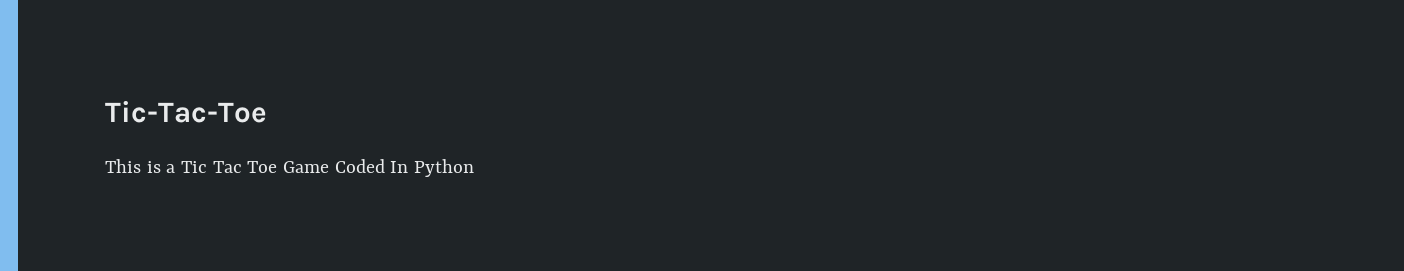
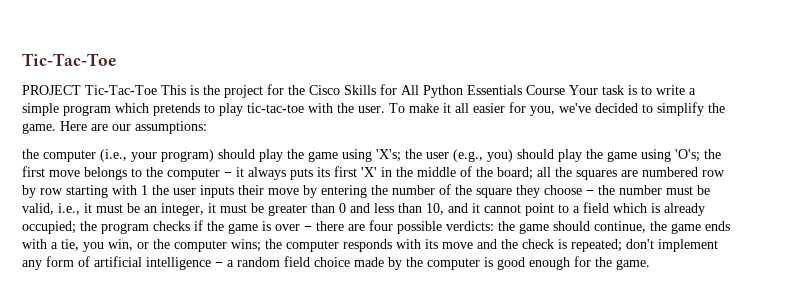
[105,159,475,177] This is a Tic Tac Toe Game Coded In Python -> [22,84,696,98] [22,102,725,116] [22,121,207,134] [22,149,721,162] [22,166,725,180] [22,184,710,198] [22,202,705,216] [22,220,730,234] [22,239,718,252] [22,256,650,270] PROJECT Tic-Tac-Toe This is the project for the Cisco Skills for All Python Essentials Course Your task is to write a simple program which pretends to play tic-tac-toe with the user. To make it all easier for you, we've decided to simplify the game. Here are our assumptions: // the computer (i.e., your program) should play the game using 'X's; the user (e.g., you) should play the game using 'O's; the first move belongs to the computer − it always puts its first 'X' in the middle of the board; all the squares are numbered row by row starting with 1 the user inputs their move by entering the number of the square they choose − the number must be valid, i.e., it must be an integer, it must be greater than 0 and less than 10, and it cannot point to a field which is already occupied; the program checks if the game is over − there are four possible verdicts: the game should continue, the game ends with a tie, you win, or the computer wins; the computer responds with its move and the check is repeated; don't implement any form of artificial intelligence − a random field choice made by the computer is good enough for the game.

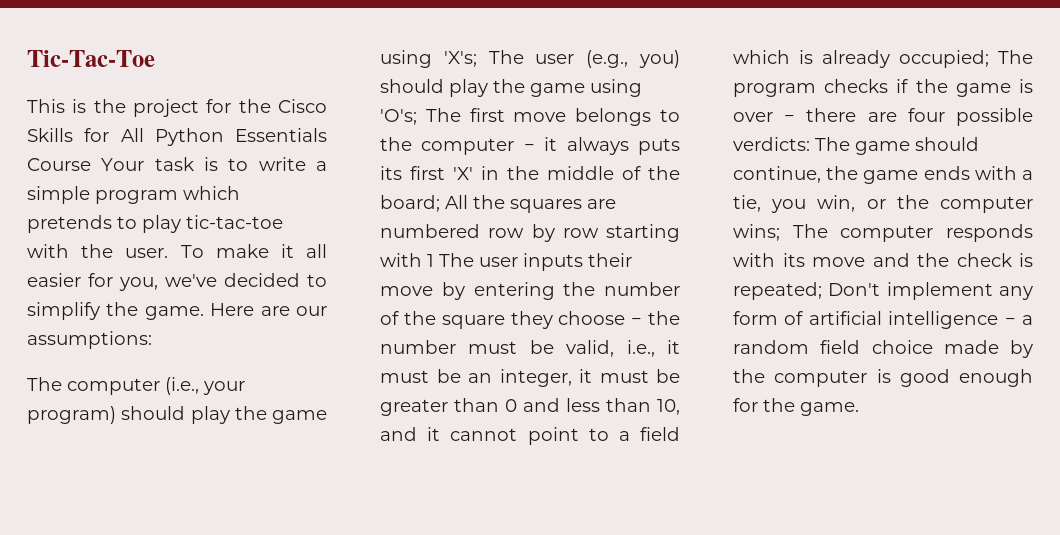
[22,85,157,95] PROJECT Tic-Tac-Toe -> (155, 58) none
[22,149,39,159] the -> [27,377,62,391] The
[405,149,422,159] the -> [488,50,524,64] The
[704,149,721,159] the -> [425,108,461,122] The
[537,167,551,177] all -> [445,195,468,209] All
[152,185,169,195] the -> [439,253,474,267] The
[80,221,97,231] the -> [998,50,1033,64] The
[498,221,515,231] the -> [815,137,850,151] The
[265,239,282,249] the -> [792,224,828,238] The
[626,239,654,249] don't -> [828,283,881,296] Don't

